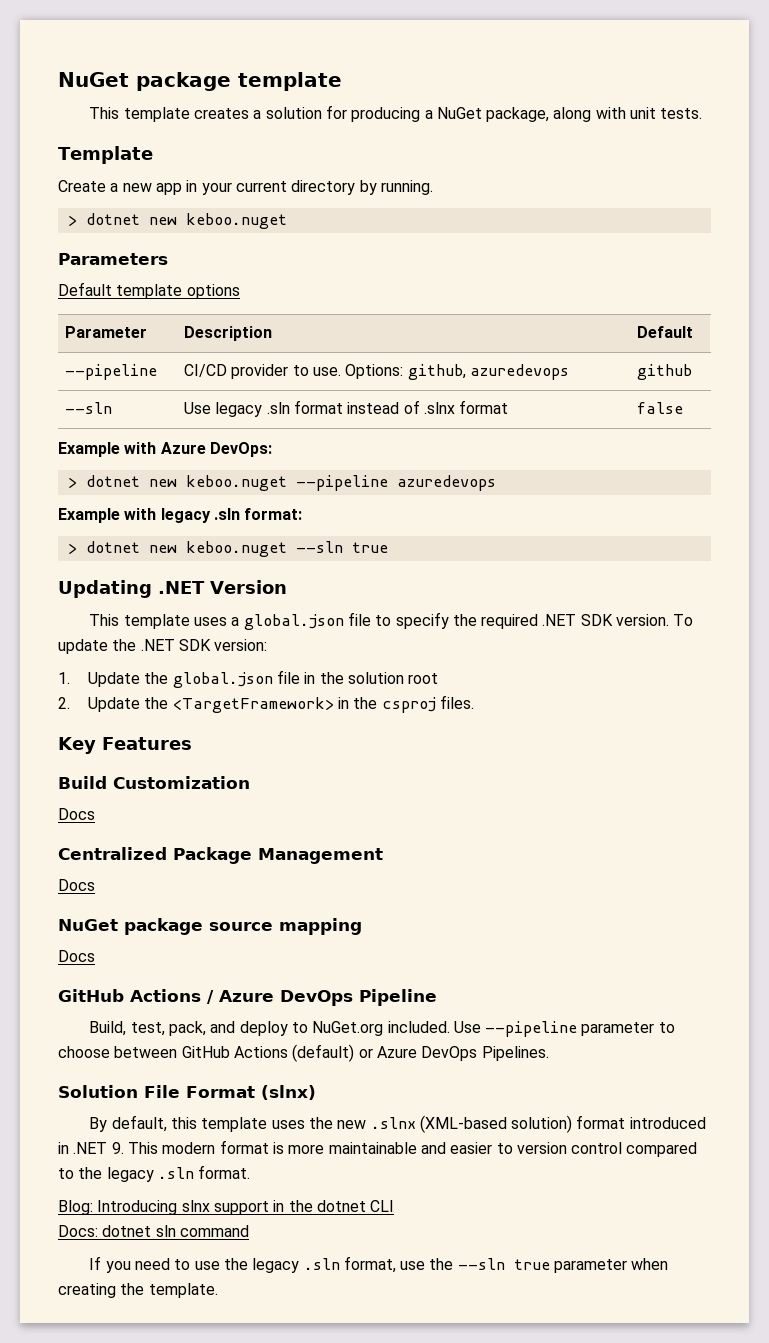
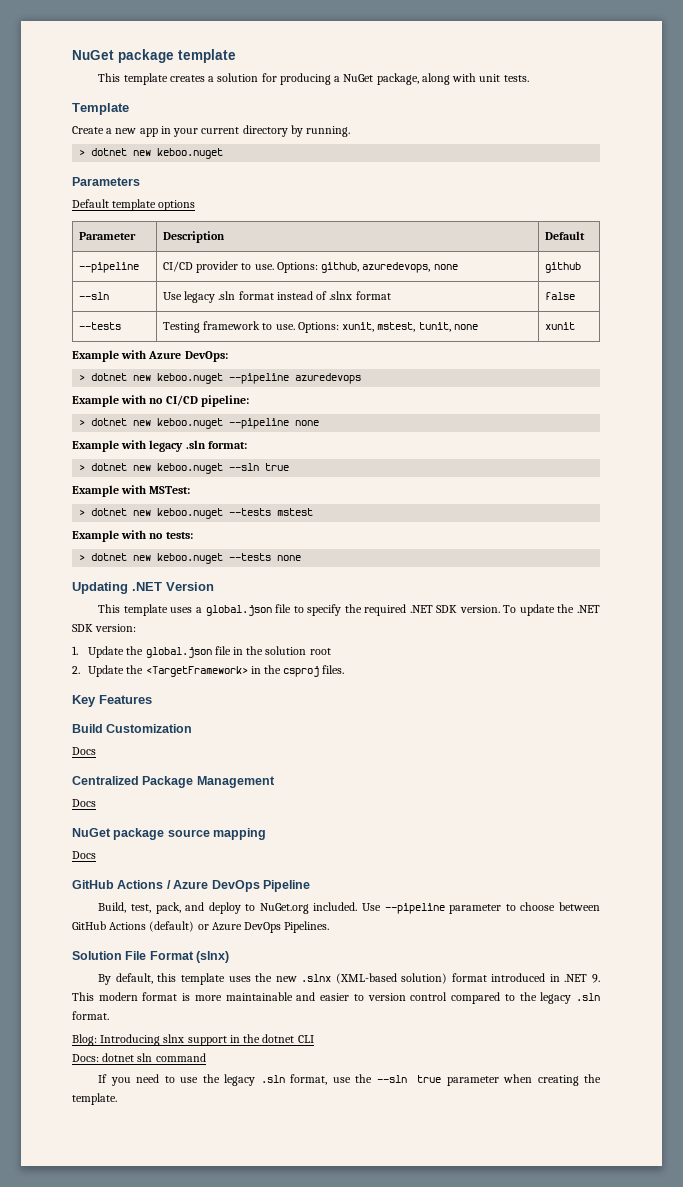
[470,364,570,380] azuredevops -> [362,262,458,273] azuredevops, none
(684, 408) none -> [78,322,121,330] [162,321,478,333] [544,322,575,330] // --tests | Testing framework to use. Options: xunit, mstest, tunit, none | xunit
(496, 483) none -> [72,395,249,407] [79,418,320,429] // Example with no CI/CD pipeline: // > dotnet new keboo.nuget --pipeline none
(388, 547) none -> [72,485,191,497] [79,508,314,519] [72,530,193,542] [79,553,302,564] // Example with MSTest: // > dotnet new keboo.nuget --tests mstest // Example with no tests: // > dotnet new keboo.nuget --tests none

